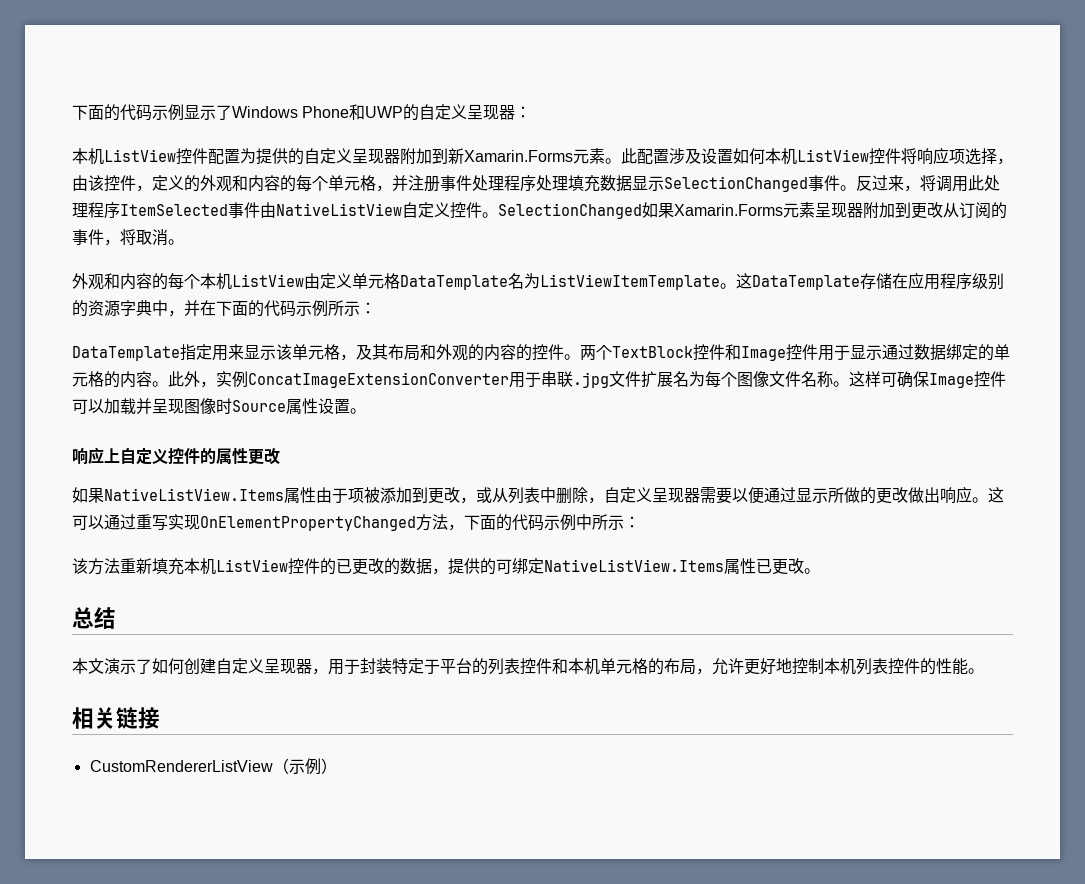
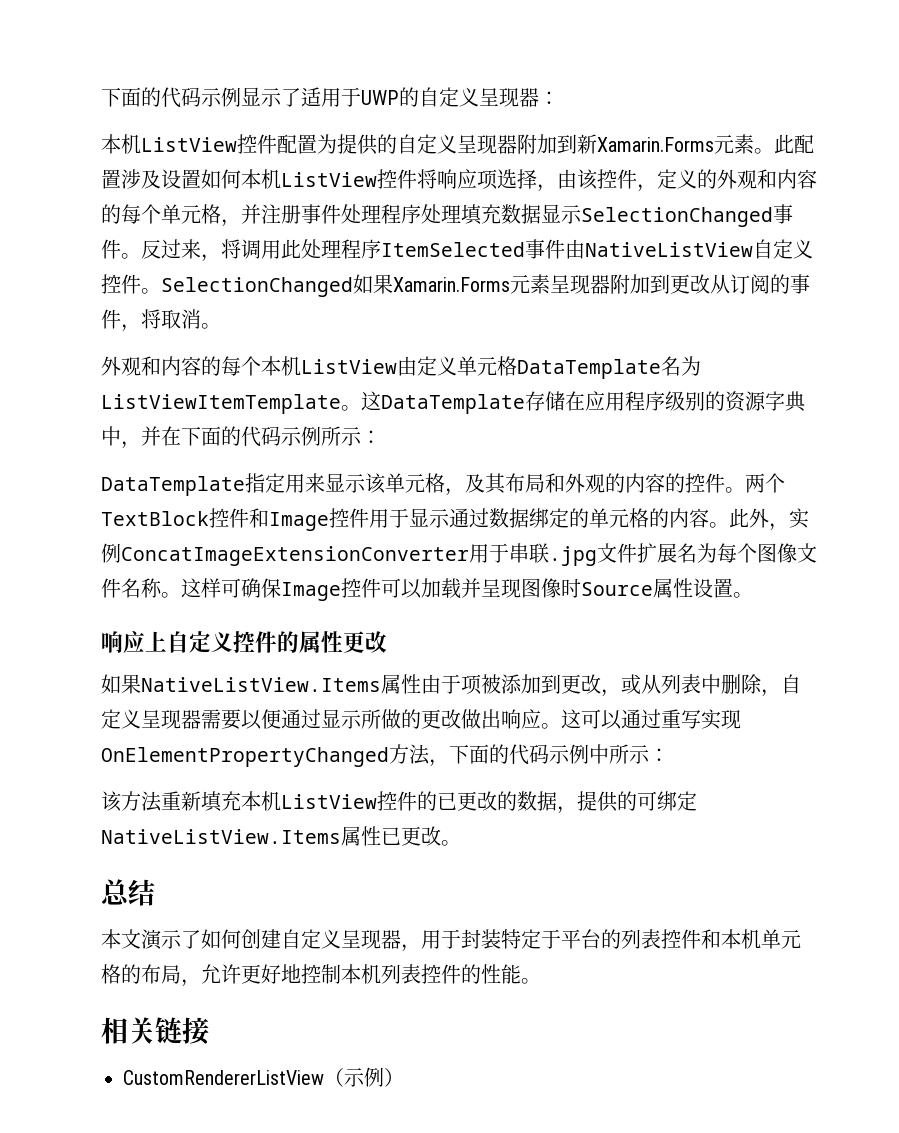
[232,104,366,120] Windows Phone和 -> [301,87,361,107] 适用于

